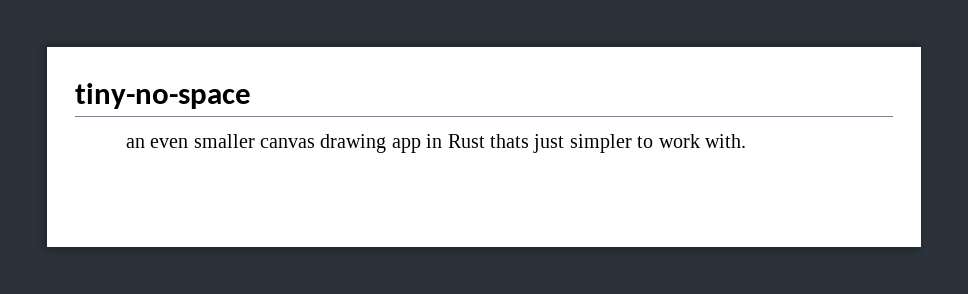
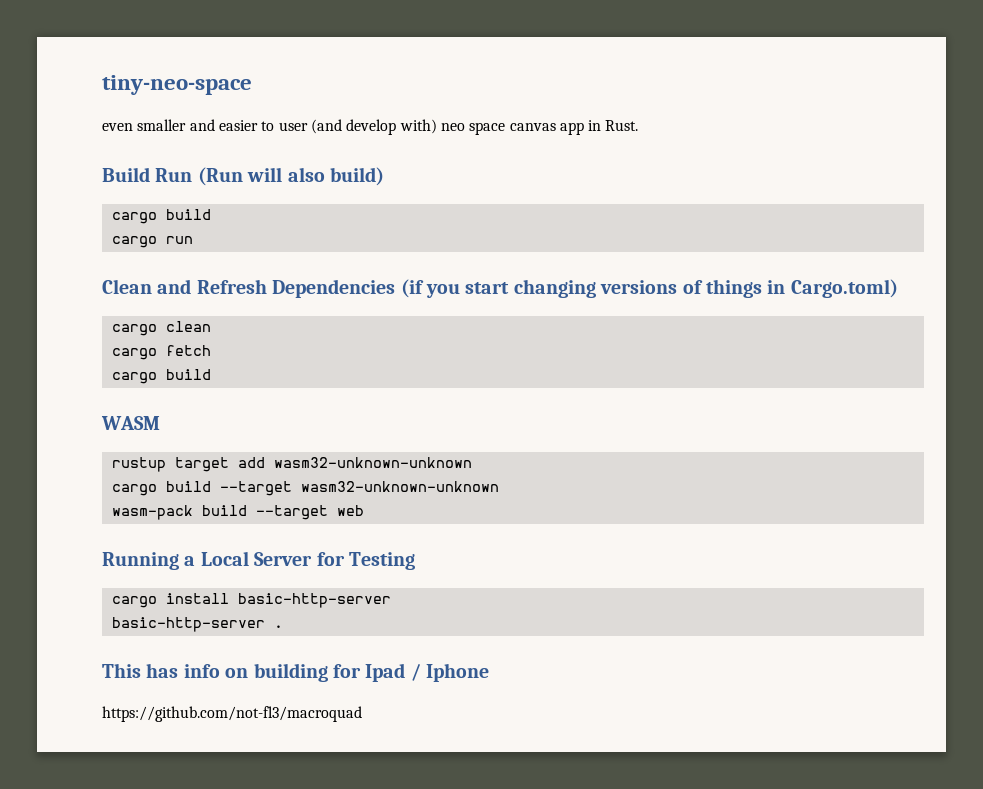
[75,83,251,109] [125,134,747,153] tiny-no-space // an even smaller canvas drawing app in Rust thats just simpler to work with. -> [102,75,252,95] [102,119,639,135] [102,167,384,186] [111,209,211,224] [111,236,193,248] [102,279,898,298] [111,321,211,336] [111,345,211,360] [111,369,211,384] [101,416,160,430] [111,457,472,472] [111,481,499,496] [111,505,364,520] [102,551,415,570] [111,593,391,608] [111,617,283,632] [102,663,490,682] [102,706,362,722] tiny-neo-space // even smaller and easier to user (and develop with) neo space canvas app in Rust. // Build Run (Run will also build) // cargo build // cargo run // Clean and Refresh Dependencies (if you start changing versions of things in Cargo.toml) // cargo clean // cargo fetch // cargo build // WASM // rustup target add wasm32-unknown-unknown // cargo build --target wasm32-unknown-unknown // wasm-pack build --target web // Running a Local Server for Testing // cargo install basic-http-server // basic-http-server . // This has info on building for Ipad / Iphone // https://github.com/not-fl3/macroquad

